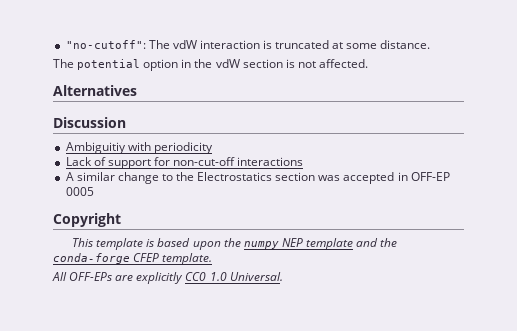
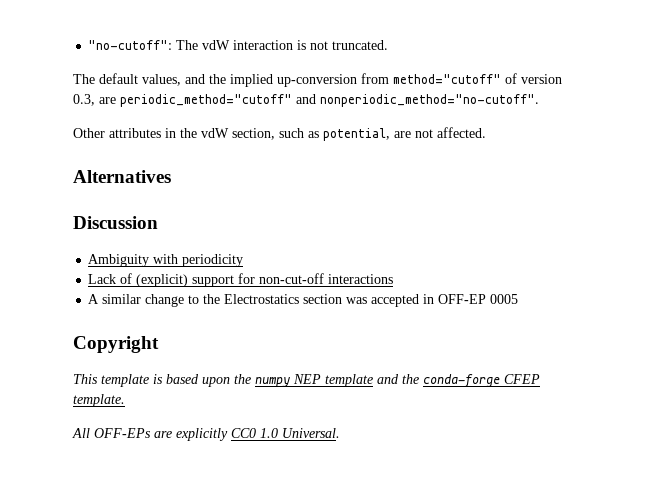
[275,40,431,49] [53,59,295,71] truncated at some distance. // The potential option in the vdW section is -> [310,40,389,50] [73,73,562,87] [73,94,539,107] [73,128,411,141] not truncated. // The default values, and the implied up-conversion from method="cutoff" of version 0.3, are periodic_method="cutoff" and nonperiodic_method="no-cutoff". // Other attributes in the vdW section, such as potential, are
[65,142,126,154] Ambiguitiy -> [88,254,150,267] Ambiguity
(106, 161) none -> [136,274,189,287] (explicit)

